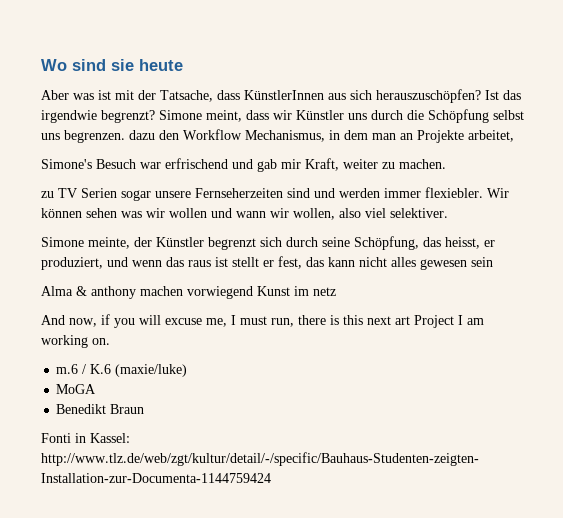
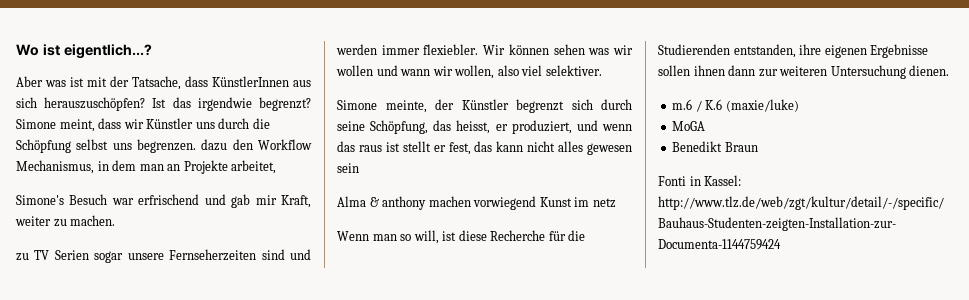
[72,59,183,71] sind sie heute -> [42,44,152,59] ist eigentlich...?
[41,314,484,328] [41,335,110,348] And now, if you will excuse me, I must run, there is this next art Project I am working on. -> [337,230,586,244] [658,44,929,58] [658,65,950,79] Wenn man so will, ist diese Recherche für die Studierenden entstanden, ihre eigenen Ergebnisse sollen ihnen dann zur weiteren Untersuchung dienen.

